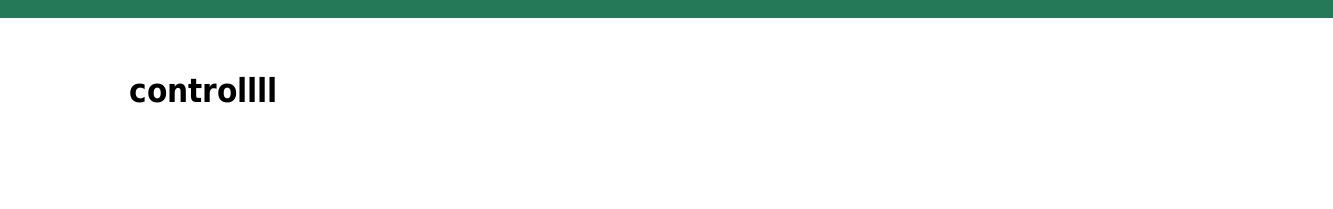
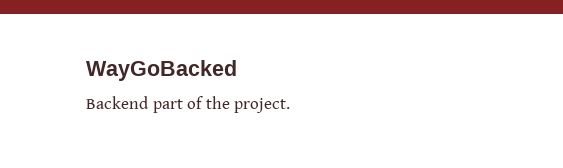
[129,76,277,103] controllll -> [86,60,237,81] [86,96,291,113] WayGoBacked // Backend part of the project.

